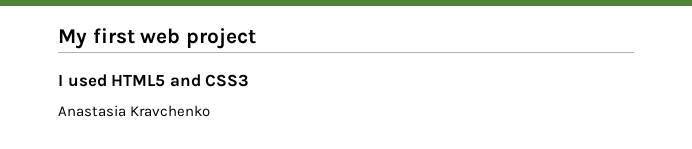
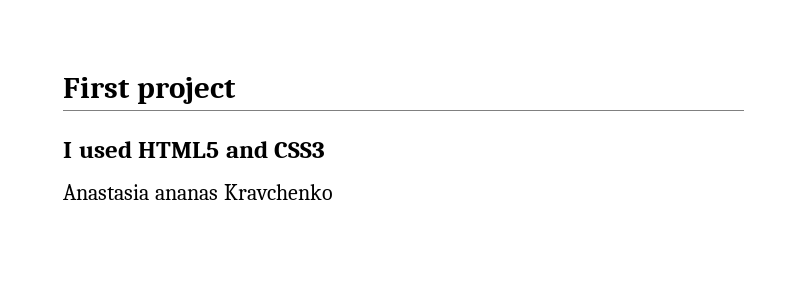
[58,28,181,49] My first web -> [63,77,130,98] First
(126, 111) none -> [154,189,218,200] ananas

